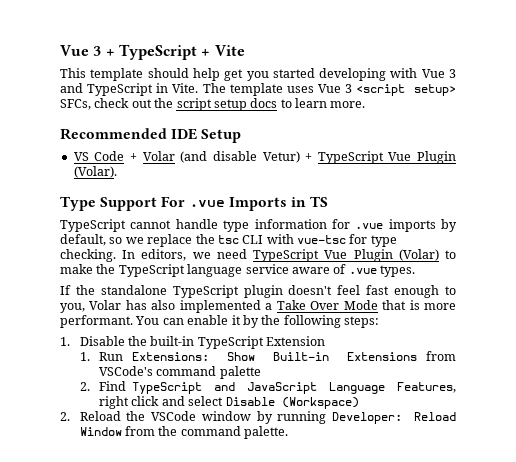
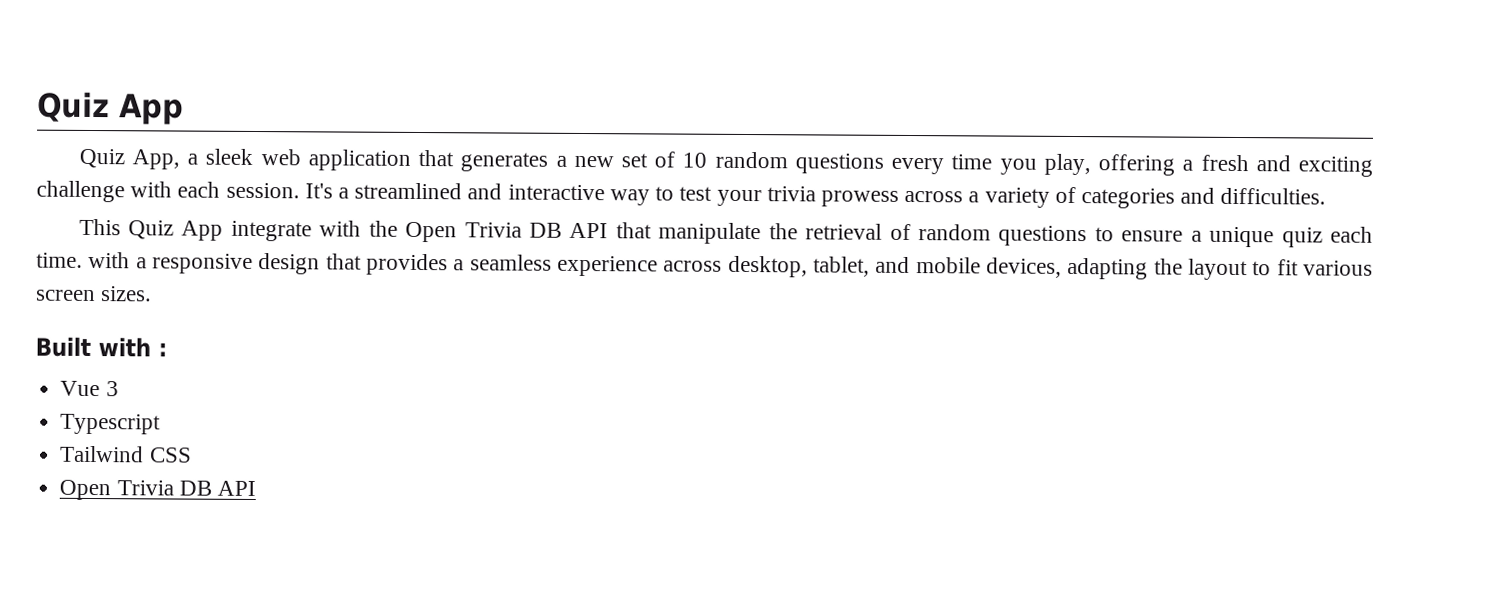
[60,44,245,60] [60,68,457,81] [60,83,456,96] [60,98,366,111] [60,128,242,143] [73,151,456,164] [73,166,117,178] [60,196,329,211] [60,219,457,232] [60,234,397,247] [60,249,457,262] [60,264,415,277] [60,285,457,298] [60,300,456,313] [60,315,379,328] [60,336,326,349] [79,351,456,361] [99,366,261,379] [79,381,456,394] [99,396,359,409] [60,411,456,424] [79,426,289,439] Vue 3 + TypeScript + Vite // This template should help get you started developing with Vue 3 and TypeScript in Vite. The template uses Vue 3 <script setup> SFCs, check out the script setup docs to learn more. // Recommended IDE Setup // VS Code + Volar (and disable Vetur) + TypeScript Vue Plugin (Volar). // Type Support For .vue Imports in TS // TypeScript cannot handle type information for .vue imports by default, so we replace the tsc CLI with vue-tsc for type checking. In editors, we need TypeScript Vue Plugin (Volar) to make the TypeScript language service aware of .vue types. // If the standalone TypeScript plugin doesn't feel fast enough to you, Volar has also implemented a Take Over Mode that is more performant. You can enable it by the following steps: // 1. Disable the built-in TypeScript Extension // 1. Run Extensions: Show Built-in Extensions from VSCode's command palette // 2. Find TypeScript and JavaScript Language Features, right click and select Disable (Workspace) // 2. Reload the VSCode window by running Developer: Reload Window from the command palette. -> [37,91,184,125] [78,148,1373,177] [36,180,1327,209] [78,218,1373,248] [36,251,1373,281] [35,286,153,302] [35,336,168,357] [60,380,119,397] [60,413,162,435] [60,445,192,463] [59,479,256,501] Quiz App // Quiz App, a sleek web application that generates a new set of 10 random questions every time you play, offering a fresh and exciting challenge with each session. It's a streamlined and interactive way to test your trivia prowess across a variety of categories and difficulties. // This Quiz App integrate with the Open Trivia DB API that manipulate the retrieval of random questions to ensure a unique quiz each time. with a responsive design that provides a seamless experience across desktop, tablet, and mobile devices, adapting the layout to fit various screen sizes. // Built with : // Vue 3 // Typescript // Tailwind CSS // Open Trivia DB API

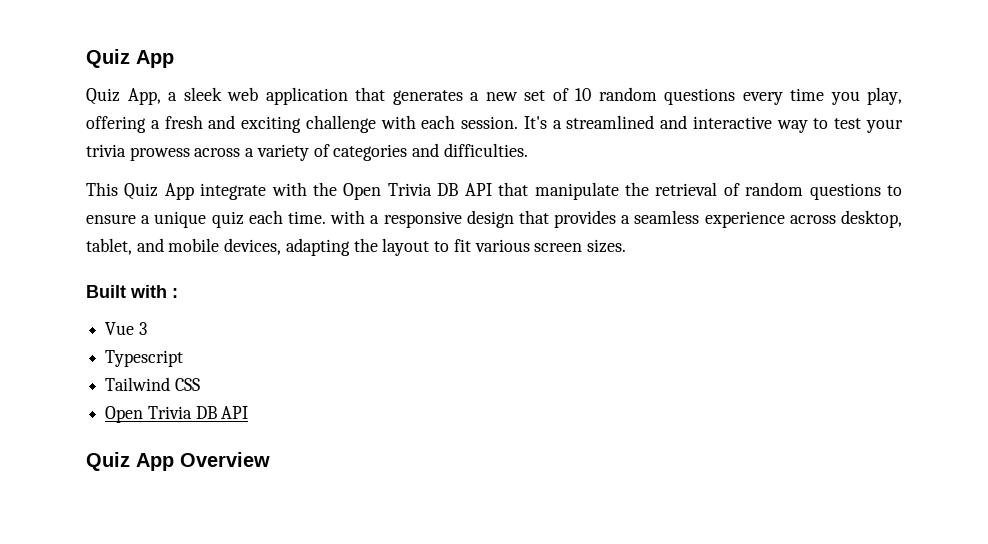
(256, 488) none -> [86,452,270,471] // Quiz App Overview

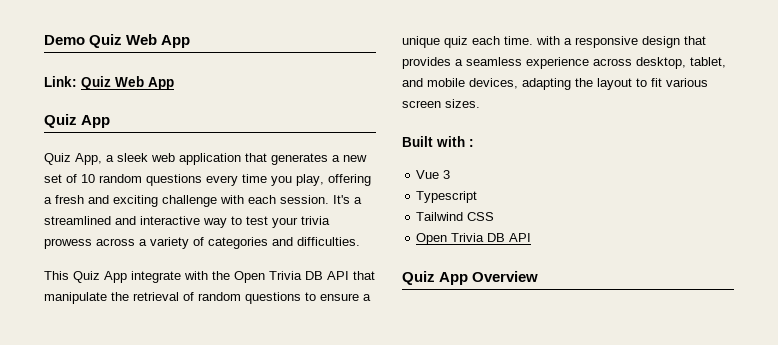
(86, 58) none -> [44,34,191,48] [44,76,174,90] Demo Quiz Web App // Link: Quiz Web App //

